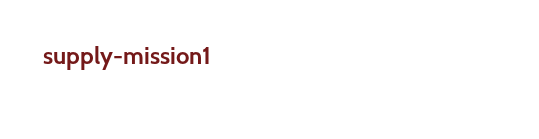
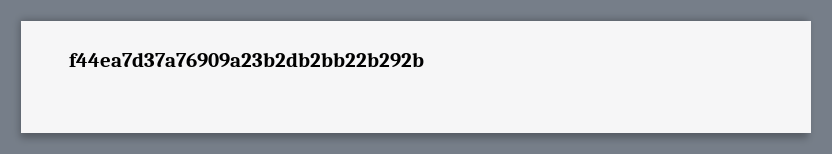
[43,46,211,70] supply-mission1 -> [69,52,424,68] f44ea7d37a76909a23b2db2bb22b292b

